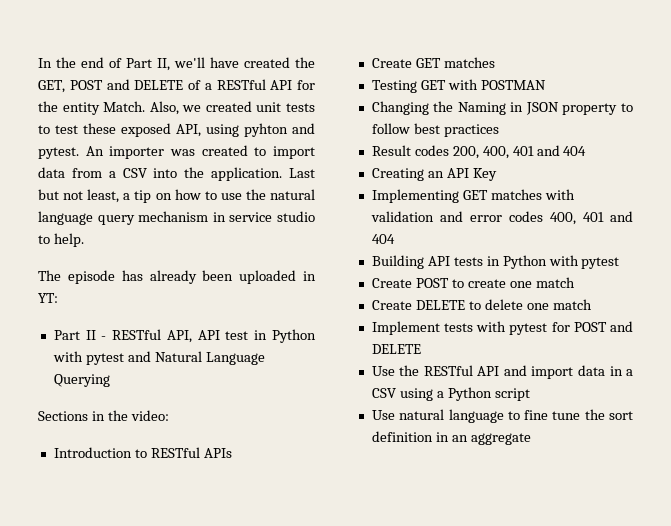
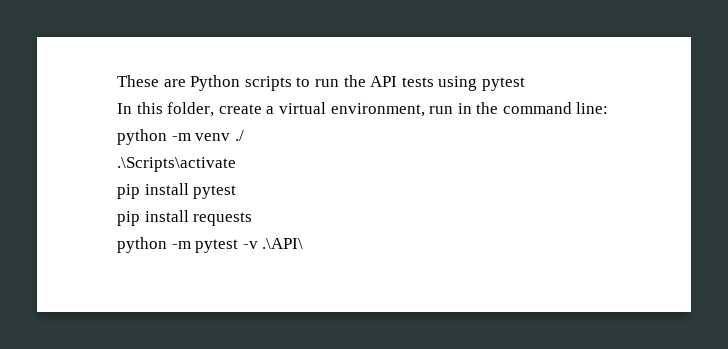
[38,57,315,71] [38,79,315,93] [38,101,316,115] [38,123,315,137] [38,145,315,159] [38,167,315,181] [38,189,315,203] [38,211,315,225] [38,233,84,247] [38,270,316,284] [38,293,58,303] [53,329,316,343] [52,351,265,365] [53,374,110,387] [38,410,169,421] [53,447,232,458] [371,57,495,68] [371,79,546,93] [371,101,633,115] [371,123,499,137] [371,145,587,159] [371,168,497,181] [371,189,575,203] [370,211,633,225] [371,234,395,244] [371,255,620,269] [371,277,575,288] [371,299,592,310] [371,321,633,335] [371,344,421,354] [371,365,633,379] [371,387,530,401] [371,409,633,423] [371,431,531,445] In the end of Part II, we'll have created the GET, POST and DELETE of a RESTful API for the entity Match. Also, we created unit tests to test these exposed API, using pyhton and pytest. An importer was created to import data from a CSV into the application. Last but not least, a tip on how to use the natural language query mechanism in service studio to help. // The episode has already been uploaded in YT: // Part II - RESTful API, API test in Python with pytest and Natural Language Querying // Sections in the video: // Introduction to RESTful APIs // Create GET matches // Testing GET with POSTMAN // Changing the Naming in JSON property to follow best practices // Result codes 200, 400, 401 and 404 // Creating an API Key // Implementing GET matches with validation and error codes 400, 401 and 404 // Building API tests in Python with pytest // Create POST to create one match // Create DELETE to delete one match // Implement tests with pytest for POST and DELETE // Use the RESTful API and import data in a CSV using a Python script // Use natural language to fine tune the sort definition in an aggregate -> [117,75,525,91] [117,102,609,117] [117,129,244,145] [117,157,236,172] [117,183,237,199] [117,210,253,226] [117,237,304,253] These are Python scripts to run the API tests using pytest // In this folder, create a virtual environment, run in the command line: // python -m venv ./ // .\Scripts\activate // pip install pytest // pip install requests // python -m pytest -v .\API\

